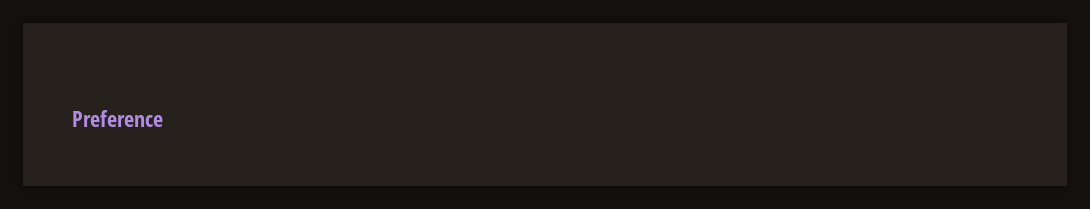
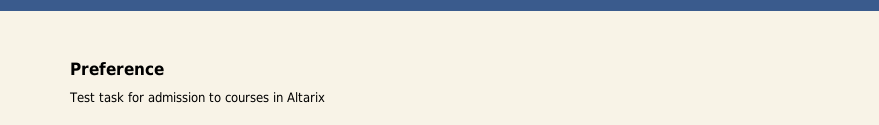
(163, 118) none -> [69,92,325,103] // Test task for admission to courses in Altarix

